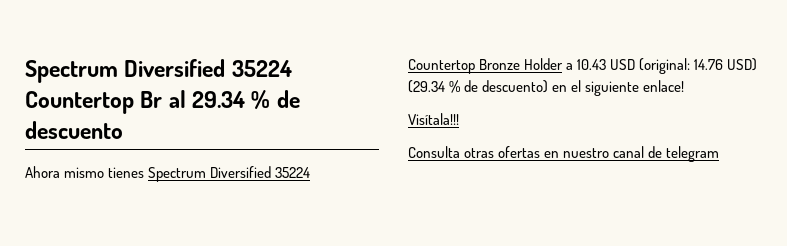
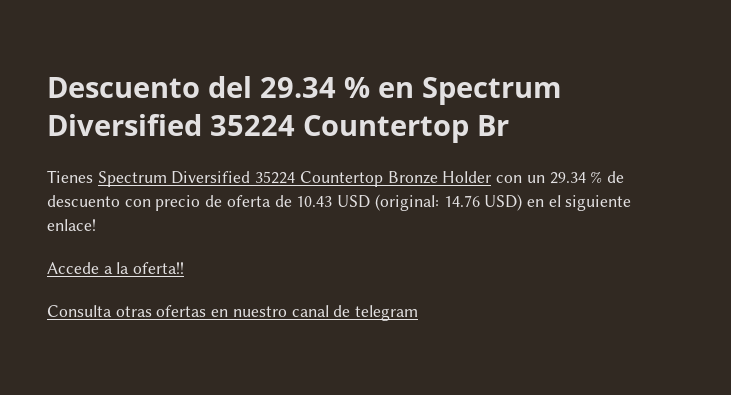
(25, 71) none -> [47,76,414,98] Descuento del 29.34 % en
[168,90,300,109] [25,121,123,139] [25,166,145,178] al 29.34 % de descuento // Ahora mismo tienes -> [47,170,93,183] // Tienes
[566,63,574,70] a -> [496,171,624,184] [47,195,292,211] con un 29.34 % de descuento con precio de oferta de
[408,80,549,93] (29.34 % de descuento) -> (523, 202) none
[408,113,459,125] Visítala!!! -> [47,262,185,274] Accede a la oferta!!

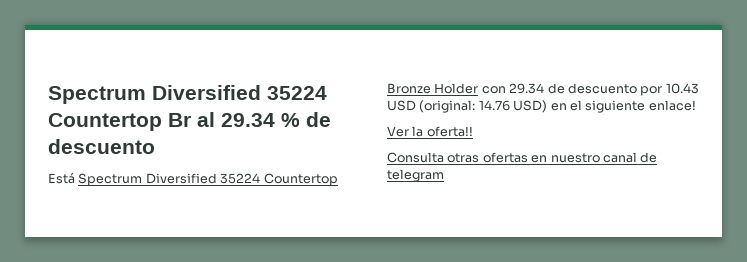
[47,76,414,98] Descuento del 29.34 % en -> (48, 95) none
[47,170,93,183] // Tienes -> [197,112,331,127] [48,139,155,154] [48,172,75,184] al 29.34 % de descuento // Está
[526,171,624,184] [47,195,292,211] un 29.34 % de descuento con precio de oferta de -> [509,83,663,96] 29.34 de descuento por
[47,262,113,274] Accede a -> [387,126,409,137] Ver

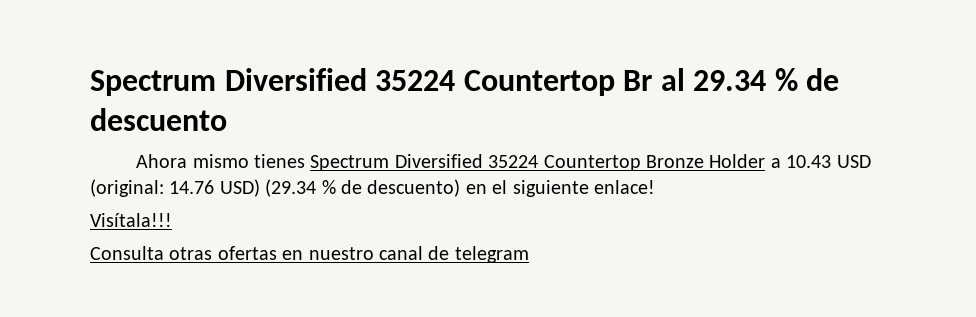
[48,172,75,184] Está -> [136,154,305,168] Ahora mismo tienes
[481,83,663,96] con 29.34 de descuento por -> [770,158,781,168] a
(548, 106) none -> [265,179,461,197] (29.34 % de descuento)
[387,126,473,137] Ver la oferta!! -> [90,213,172,227] Visítala!!!

